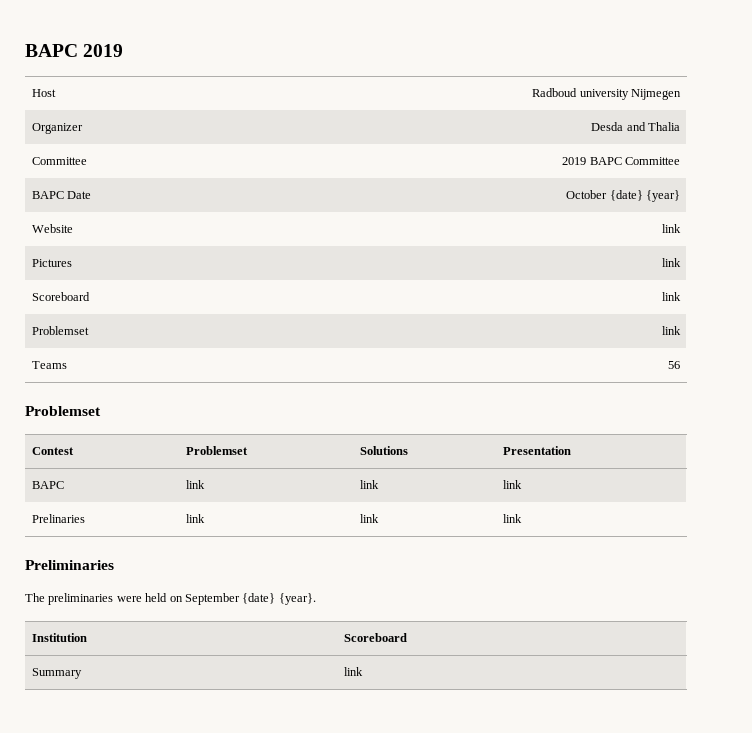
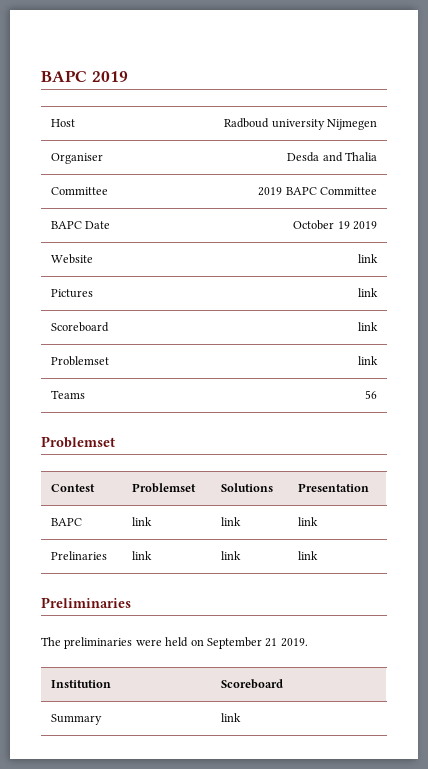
[31,123,83,134] Organizer -> [50,153,103,164] Organiser
[609,190,681,202] {date} {year} -> [337,221,378,230] 19 2019
[242,593,316,605] {date} {year}. -> [265,638,308,647] 21 2019.

